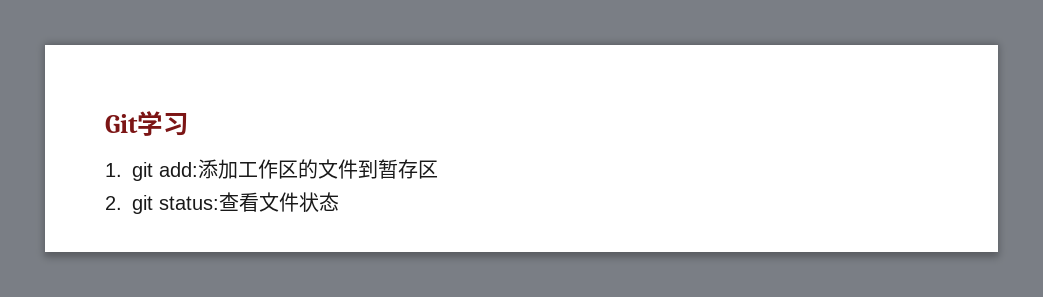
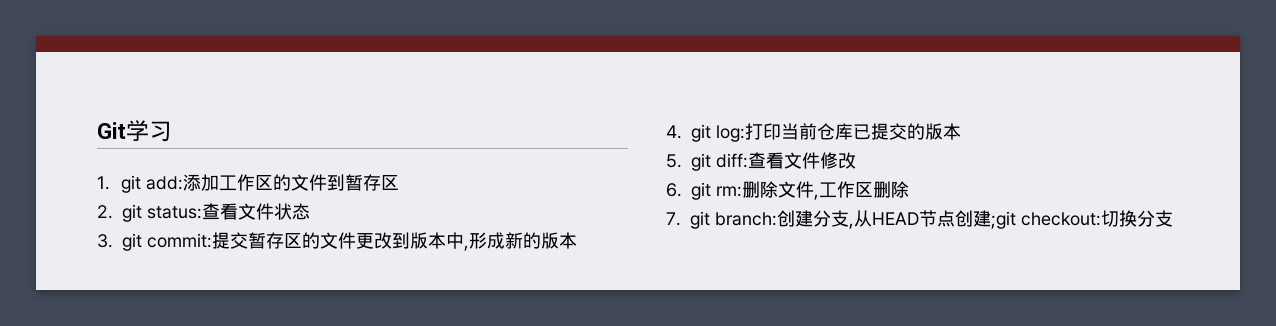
(339, 201) none -> [97,232,577,251] [666,123,961,142] [666,152,856,171] [666,181,909,200] [666,210,1174,229] // 3. git commit:提交暂存区的文件更改到版本中,形成新的版本 // 4. git log:打印当前仓库已提交的版本 // 5. git diff:查看文件修改 // 6. git rm:删除文件,工作区删除 // 7. git branch:创建分支,从HEAD节点创建;git checkout:切换分支

